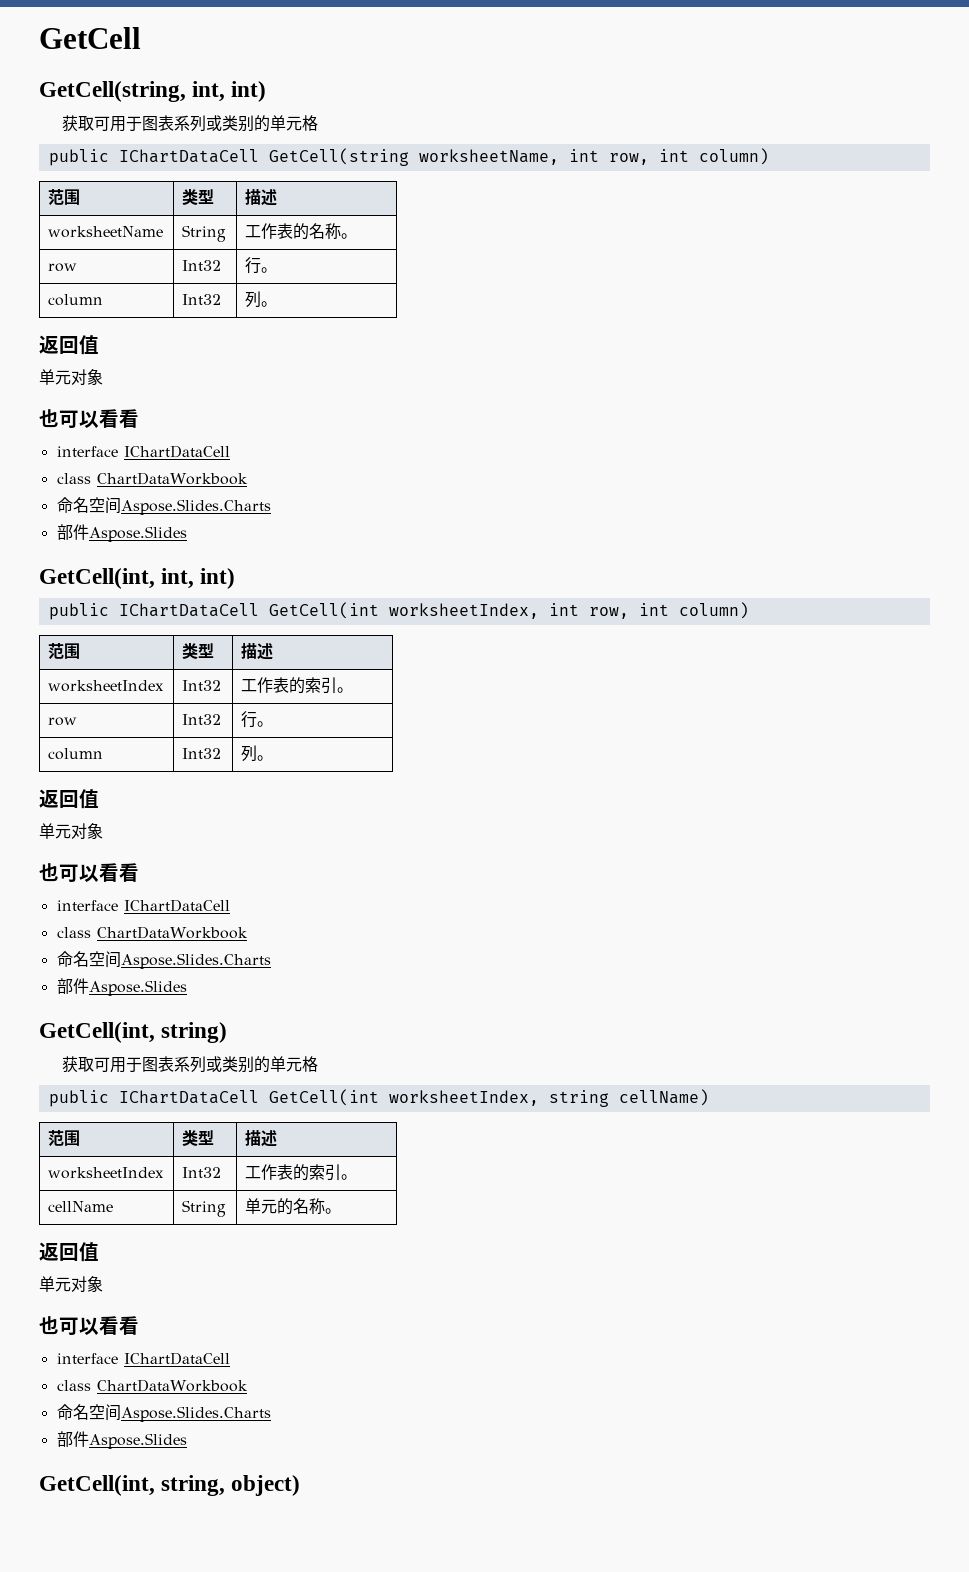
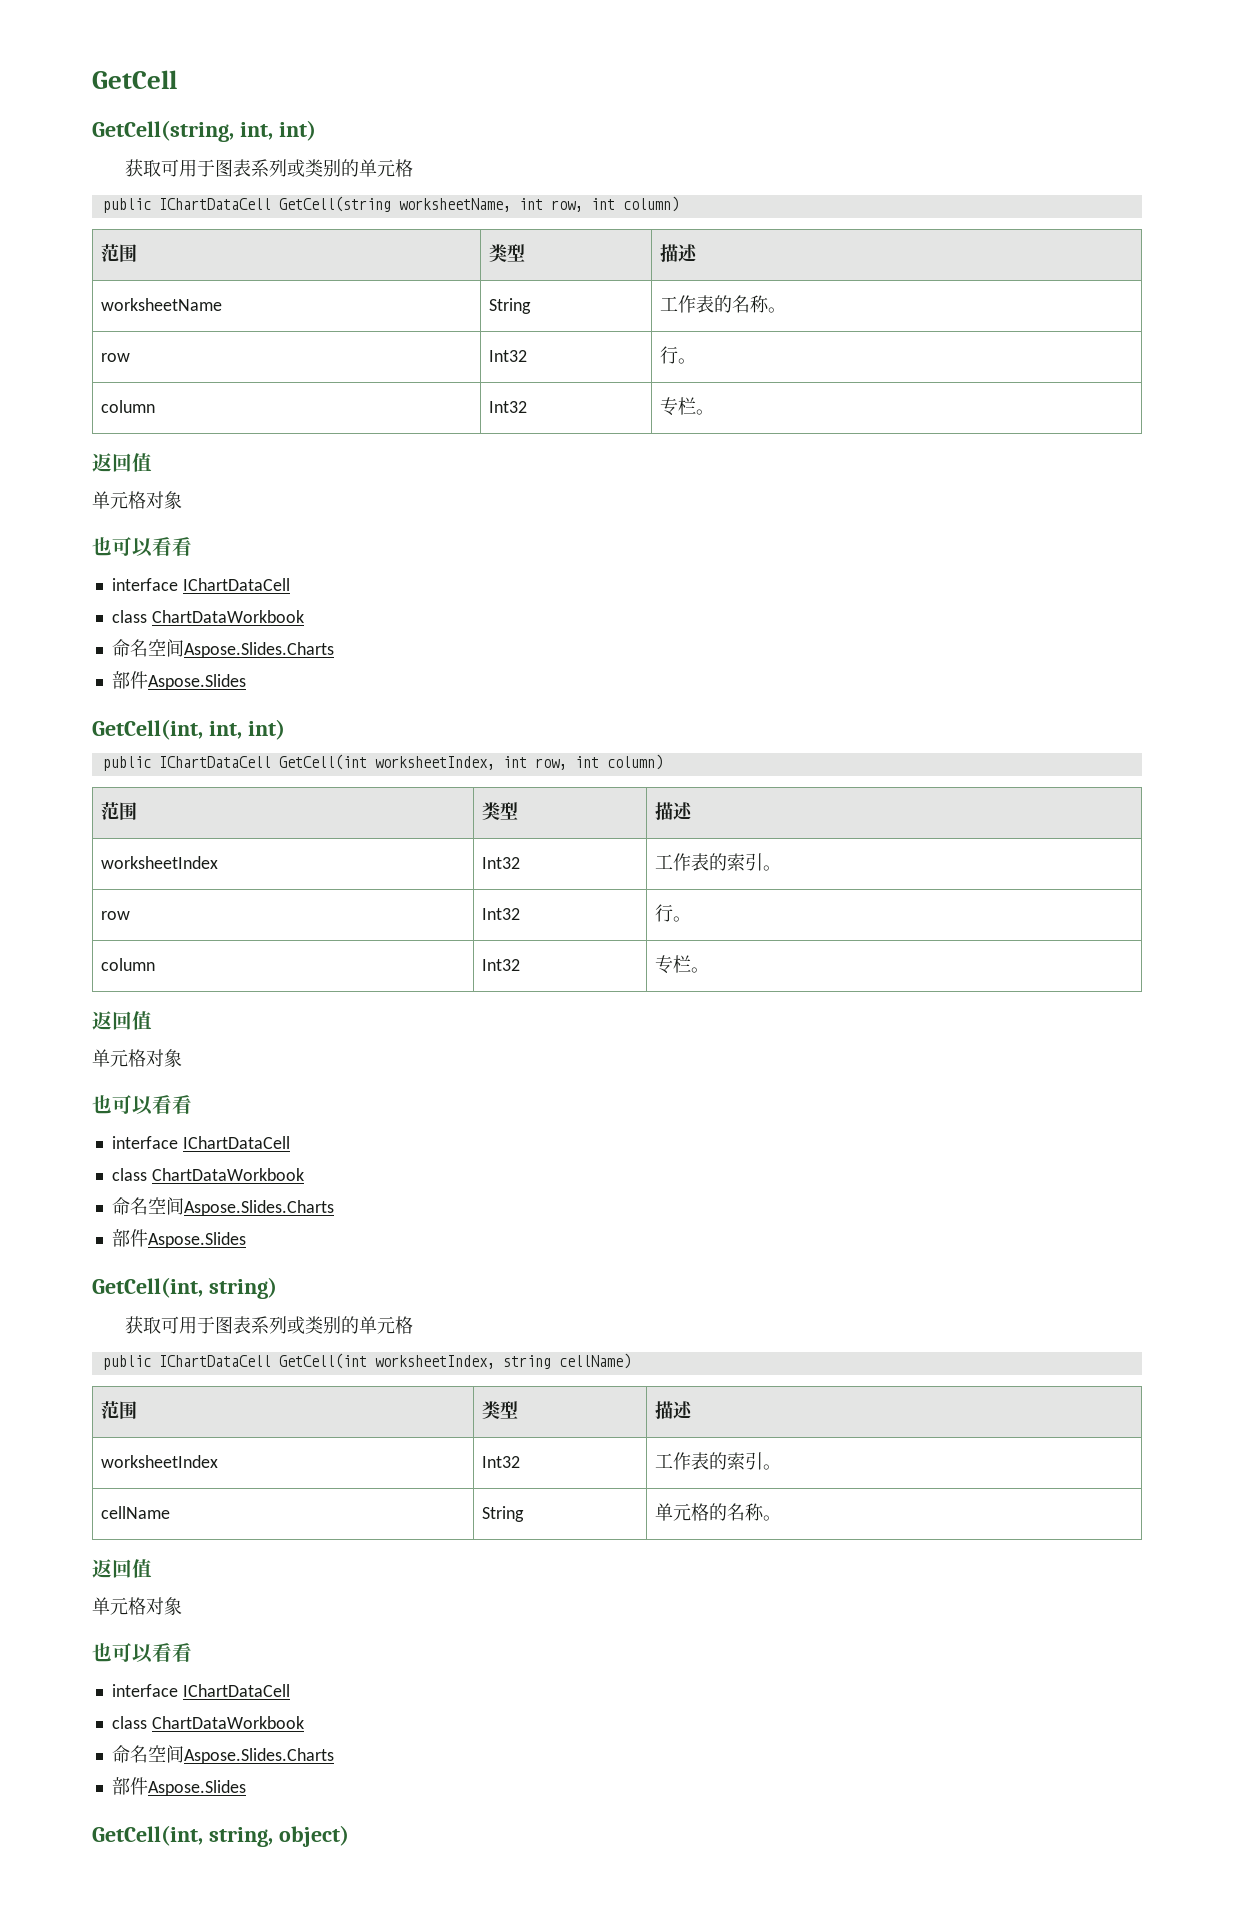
[245,291,278,308] [39,335,99,355] [39,369,71,385] 列。 // 返回值 // 单元 -> [660,397,715,416] [92,453,152,472] [92,491,146,509] 专栏。 // 返回值 // 单元格
[241,745,274,762] [39,789,99,809] [39,823,71,839] 列。 // 返回值 // 单元 -> [655,955,710,974] [92,1011,152,1030] [92,1049,146,1067] 专栏。 // 返回值 // 单元格
(278, 1206) none -> [691,1503,710,1521] 格
(71, 1284) none -> [128,1597,146,1615] 格

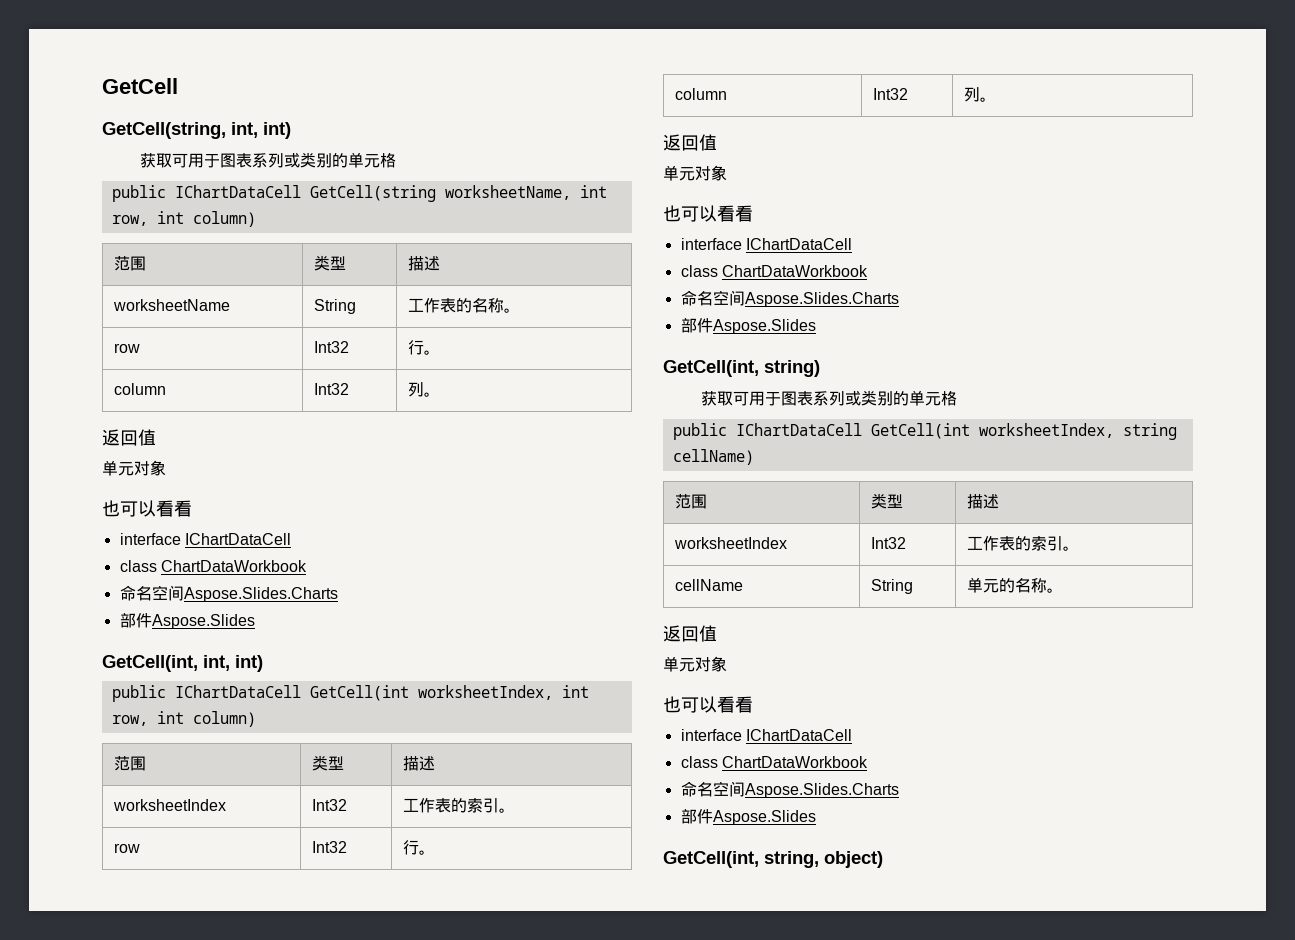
[660,397,715,416] [92,453,152,472] [92,491,146,509] 专栏。 // 返回值 // 单元格 -> [407,382,440,397] [102,429,156,446] [102,460,134,476] 列。 // 返回值 // 单元
[655,955,710,974] [92,1011,152,1030] [92,1049,146,1067] 专栏。 // 返回值 // 单元格 -> [963,87,996,102] [663,134,717,151] [663,165,695,181] 列。 // 返回值 // 单元
[691,1503,710,1521] 格 -> (999, 586) none
[128,1597,146,1615] 格 -> (695, 665) none

